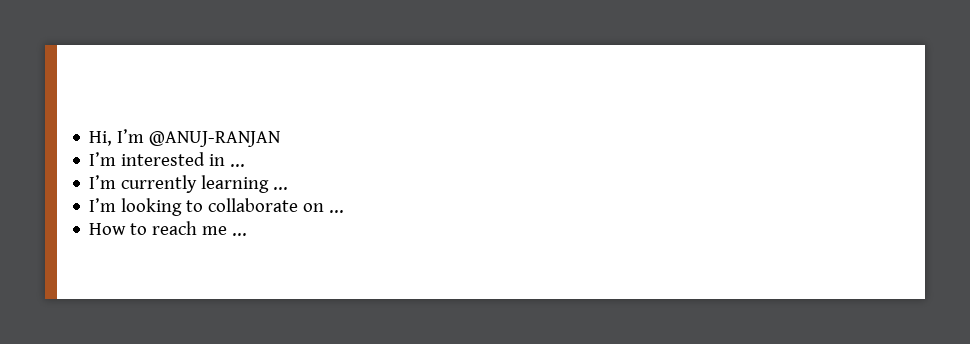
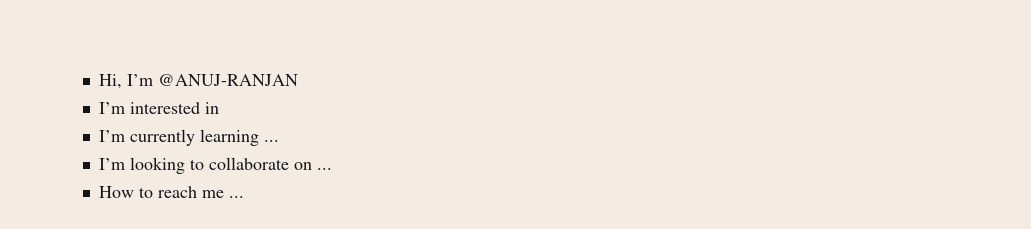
[230,164,246,167] ... -> (219, 108) none

